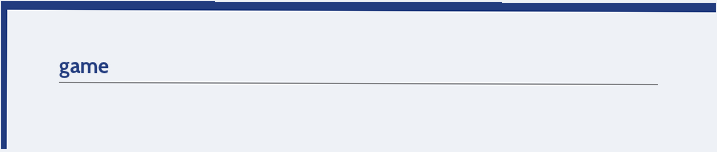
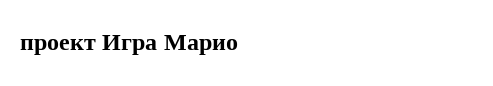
[58,61,110,79] game -> [20,35,238,55] проект Игра Марио

